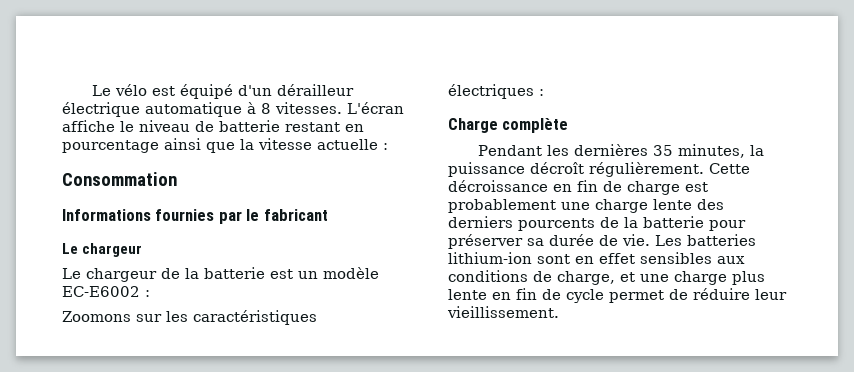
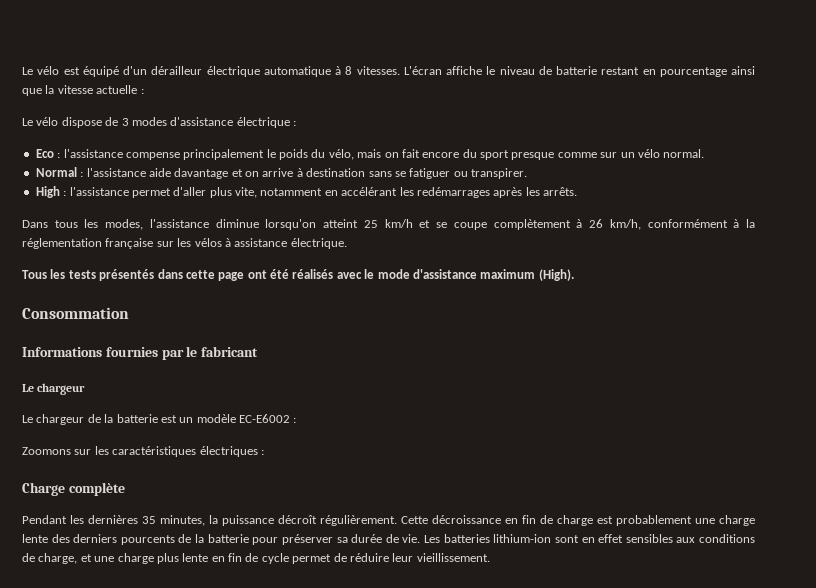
(388, 146) none -> [22,117,296,128] [35,149,705,160] [35,167,527,179] [35,186,577,198] [22,219,755,230] [22,238,347,249] [22,269,574,281] // Le vélo dispose de 3 modes d'assistance électrique : // Eco : l'assistance compense principalement le poids du vélo, mais on fait encore du sport presque comme sur un vélo normal. // Normal : l'assistance aide davantage et on arrive à destination sans se fatiguer ou transpirer. // High : l'assistance permet d'aller plus vite, notamment en accélérant les redémarrages après les arrêts. // Dans tous les modes, l'assistance diminue lorsqu'on atteint 25 km/h et se coupe complètement à 26 km/h, conformément à la réglementation française sur les vélos à assistance électrique. // Tous les tests présentés dans cette page ont été réalisés avec le mode d'assistance maximum (High).

